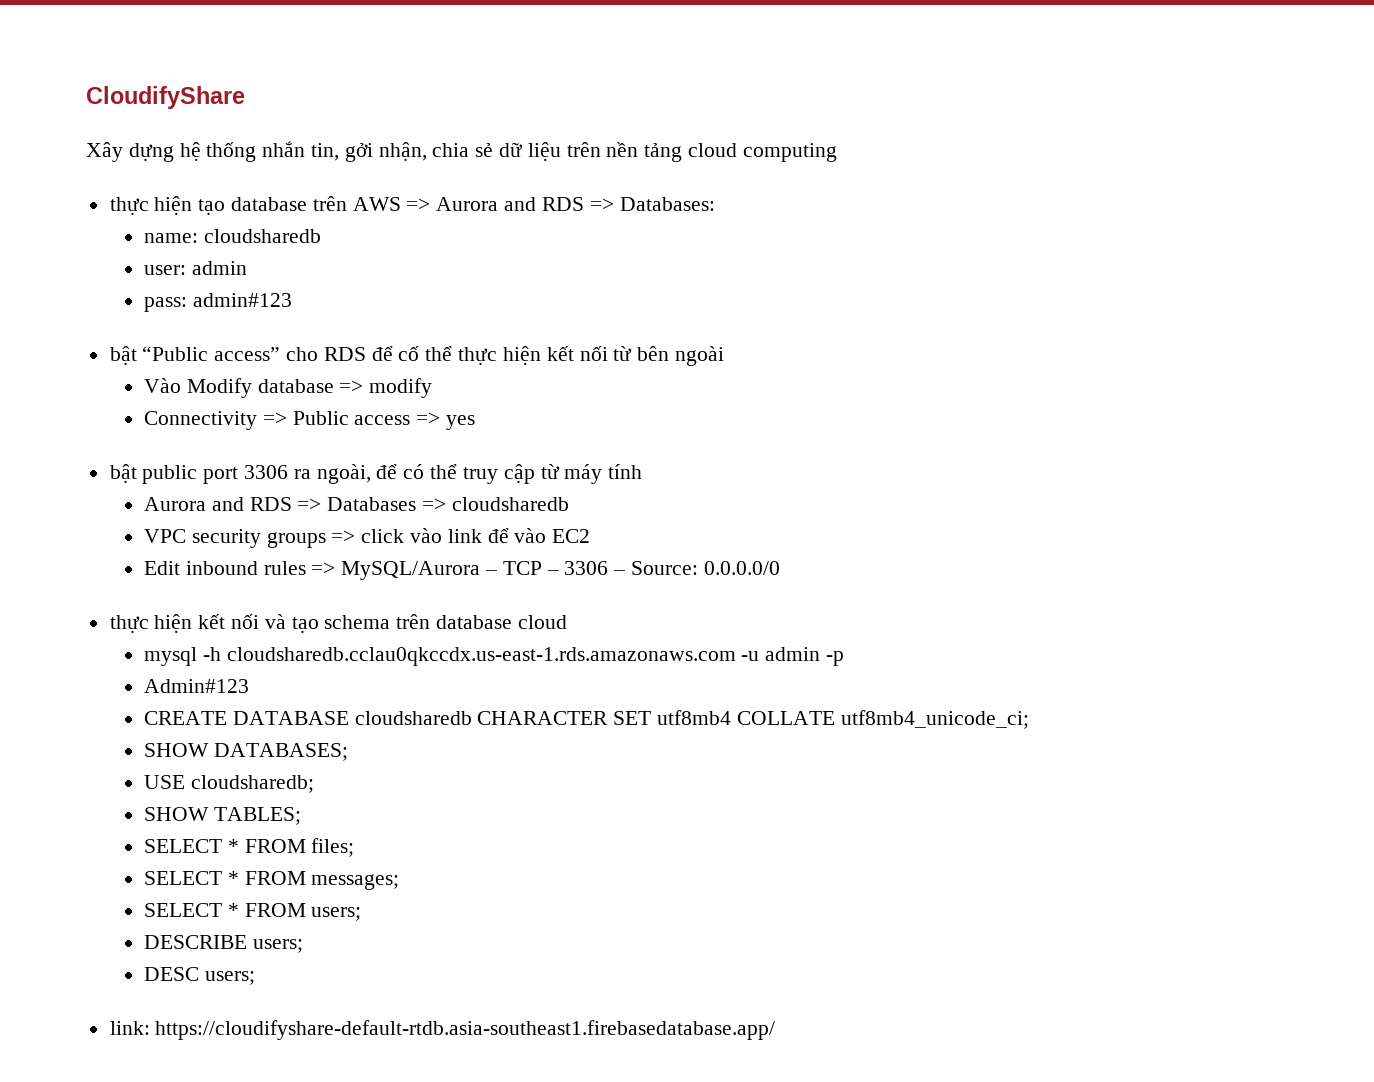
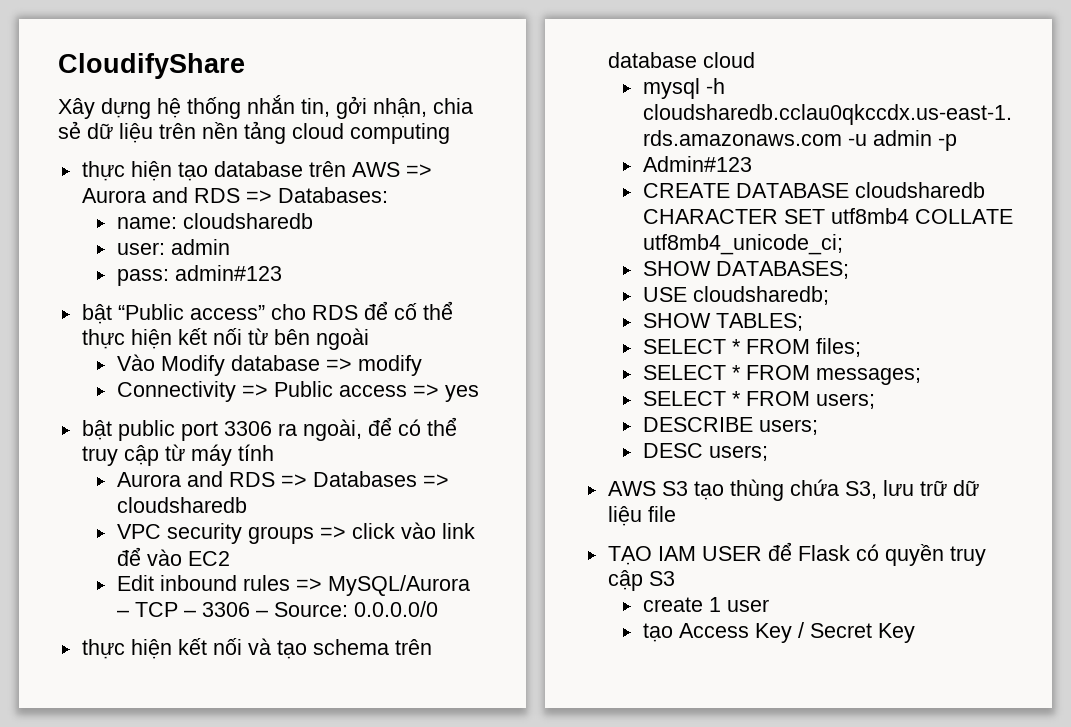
[109,1020,776,1040] link: https://cloudifyshare-default-rtdb.asia-southeast1.firebasedatabase.app/ -> [607,479,979,501] [607,506,676,526] [607,542,986,566] [607,570,675,591] [642,597,769,612] [642,622,915,643] AWS S3 tạo thùng chứa S3, lưu trữ dữ liệu file // TẠO IAM USER để Flask có quyền truy cập S3 // create 1 user // tạo Access Key / Secret Key

